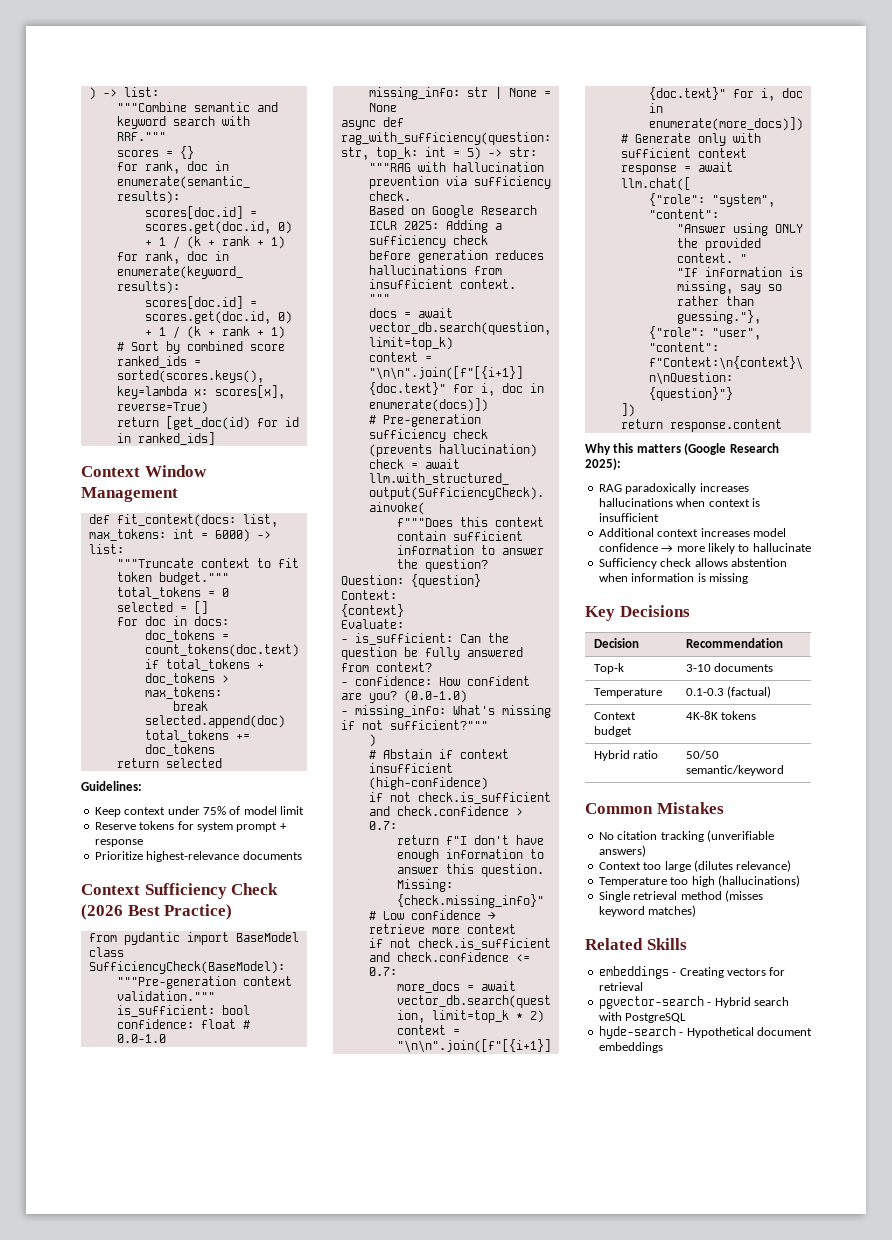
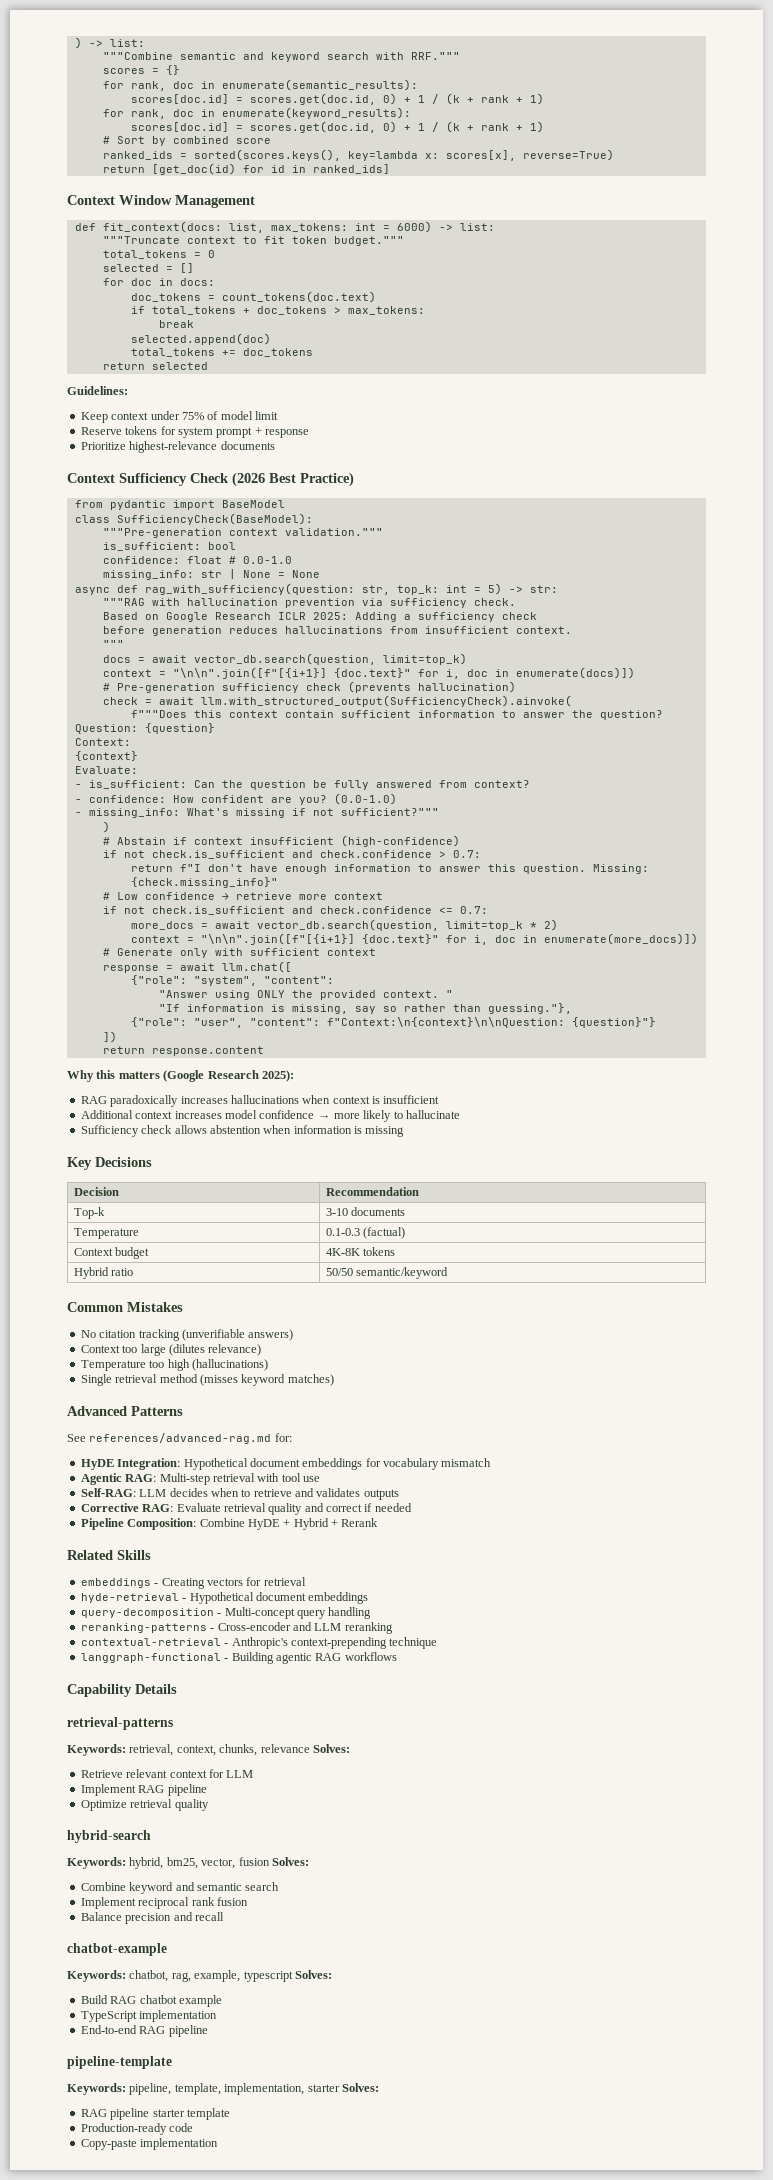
(697, 911) none -> [67,1406,183,1416] [67,1433,292,1444] [80,1458,492,1470] [80,1473,320,1485] [80,1488,399,1500] [80,1503,412,1515] [80,1518,379,1530] // Advanced Patterns // See references/advanced-rag.md for: // HyDE Integration: Hypothetical document embeddings for vocabulary mismatch // Agentic RAG: Multi-step retrieval with tool use // Self-RAG: LLM decides when to retrieve and validates outputs // Corrective RAG: Evaluate retrieval quality and correct if needed // Pipeline Composition: Combine HyDE + Hybrid + Rerank
[598,996,789,1009] [598,1012,687,1023] [598,1026,812,1039] [598,1042,663,1053] pgvector-search - Hybrid search with PostgreSQL // hyde-search - Hypothetical document embeddings -> [80,1592,369,1604] [80,1607,372,1619] [80,1622,393,1634] [80,1637,438,1649] [80,1652,397,1664] [67,1684,177,1697] [67,1717,173,1730] [67,1744,350,1756] [80,1769,254,1778] [80,1784,207,1796] [80,1799,209,1811] [67,1830,151,1843] [67,1857,309,1869] [80,1882,280,1894] [80,1897,248,1909] [80,1912,224,1924] [67,1943,167,1956] [67,1970,332,1982] [80,1995,222,2007] [80,2010,218,2022] [80,2025,208,2037] [67,2056,172,2069] [67,2083,379,2095] [80,2108,230,2120] [80,2123,194,2135] [80,2138,219,2150] hyde-retrieval - Hypothetical document embeddings // query-decomposition - Multi-concept query handling // reranking-patterns - Cross-encoder and LLM reranking // contextual-retrieval - Anthropic's context-prepending technique // langgraph-functional - Building agentic RAG workflows // Capability Details // retrieval-patterns // Keywords: retrieval, context, chunks, relevance Solves: // Retrieve relevant context for LLM // Implement RAG pipeline // Optimize retrieval quality // hybrid-search // Keywords: hybrid, bm25, vector, fusion Solves: // Combine keyword and semantic search // Implement reciprocal rank fusion // Balance precision and recall // chatbot-example // Keywords: chatbot, rag, example, typescript Solves: // Build RAG chatbot example // TypeScript implementation // End-to-end RAG pipeline // pipeline-template // Keywords: pipeline, template, implementation, starter Solves: // RAG pipeline starter template // Production-ready code // Copy-paste implementation

